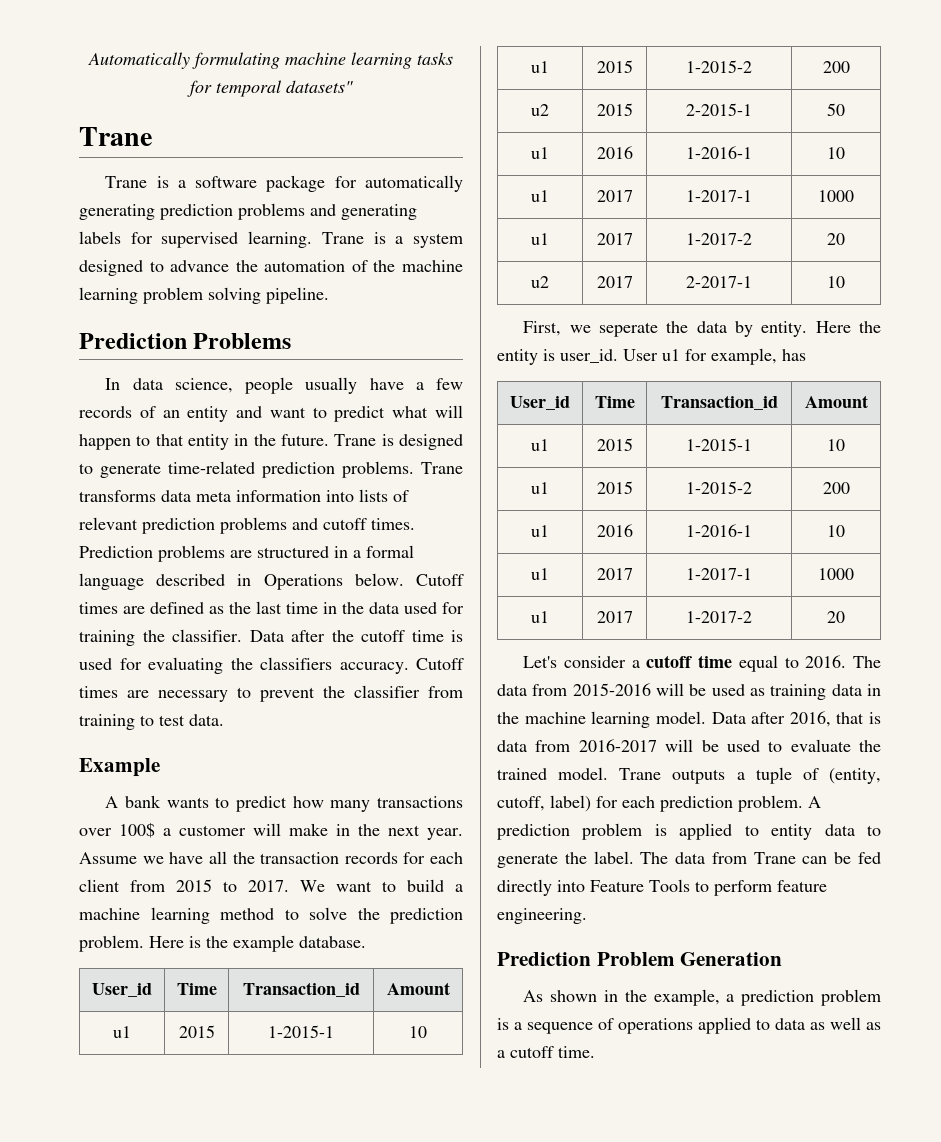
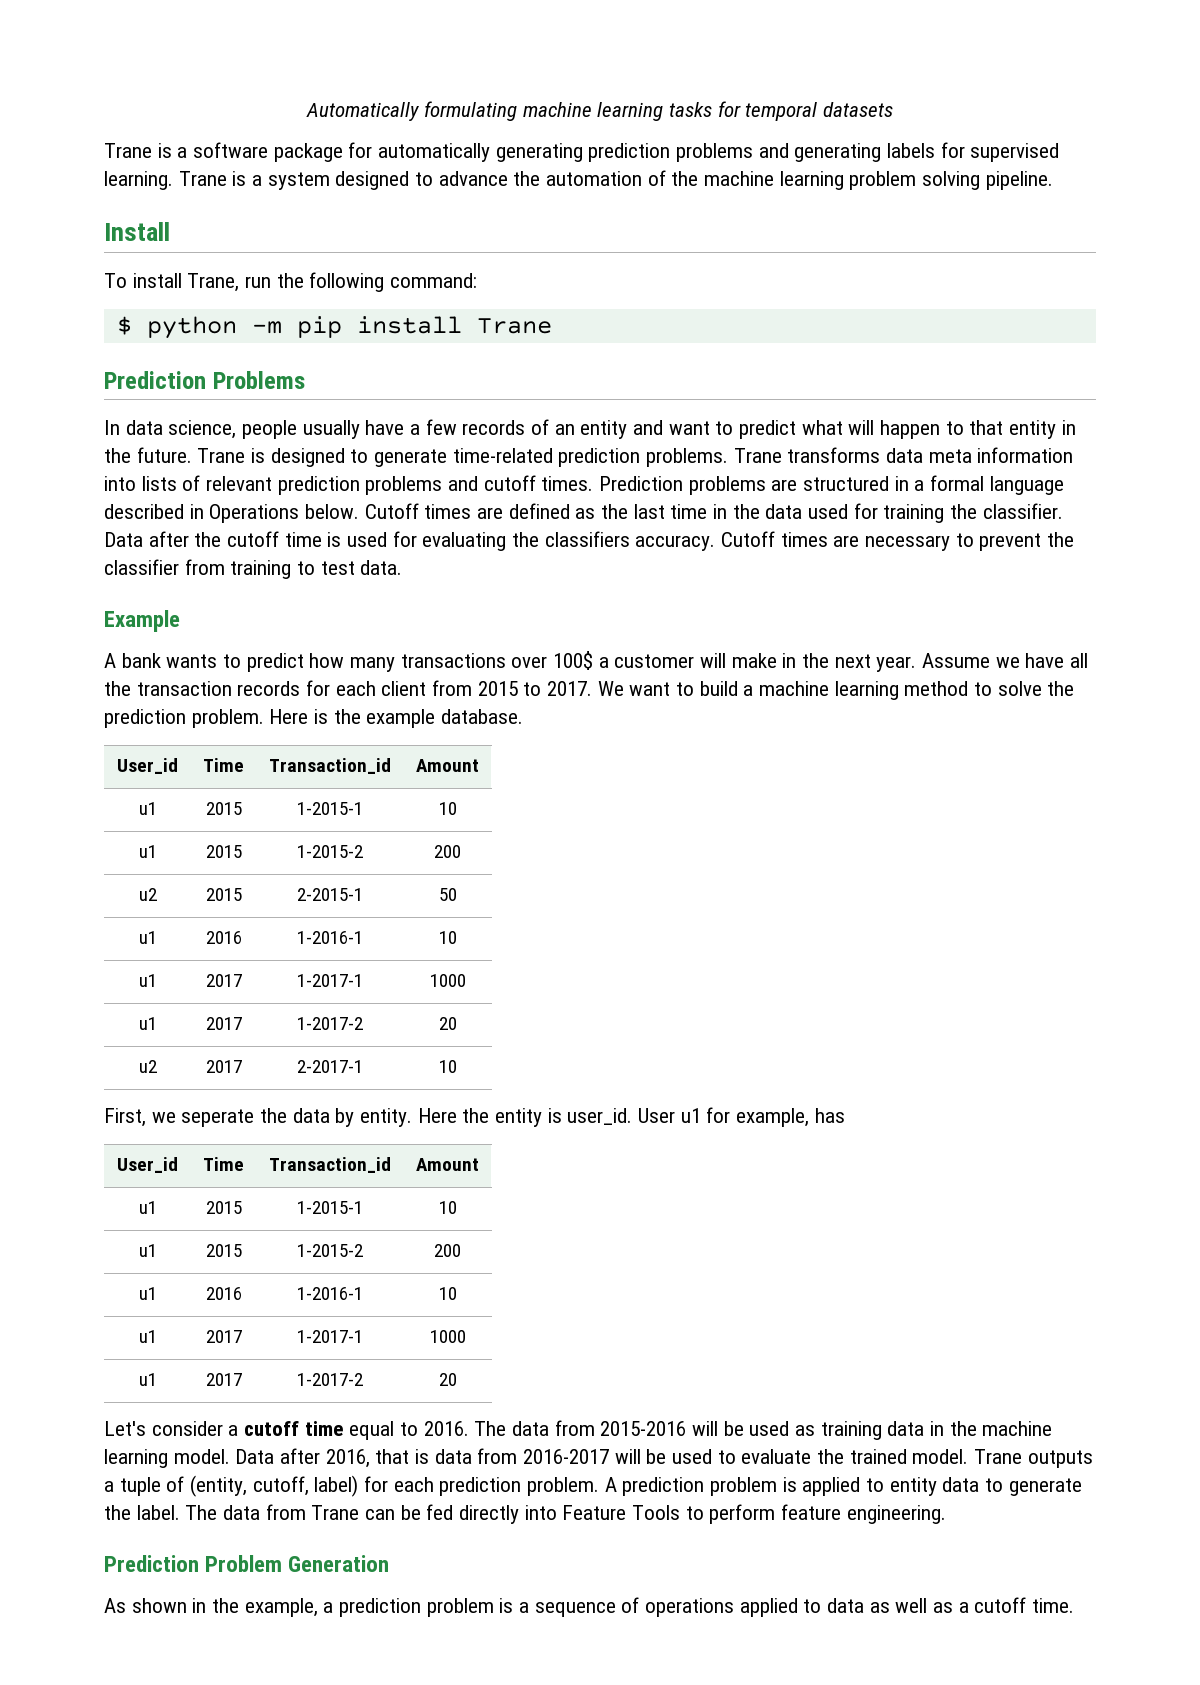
[285,80,353,93] [79,127,152,146] datasets" // Trane -> [822,102,893,117] datasets
(329, 295) none -> [104,222,170,241] [104,272,478,292] [116,316,552,339] // Install // To install Trane, run the following command: // $ python -m pip install Trane

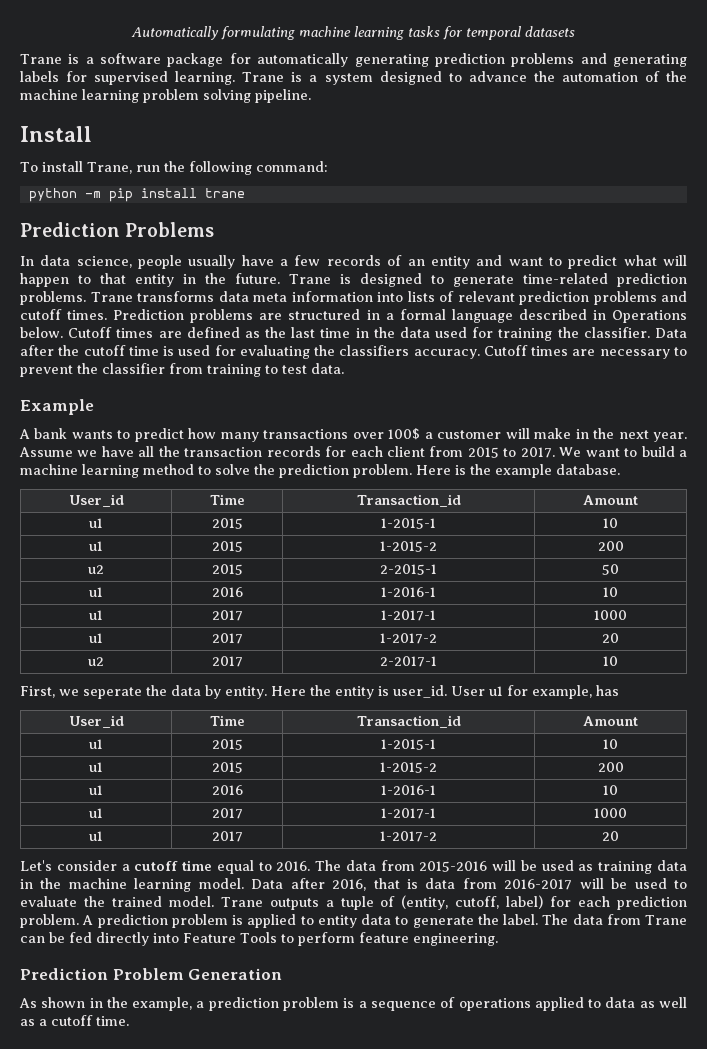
[116,316,132,335] $ -> (328, 166) none
[476,318,552,334] Trane -> [204,188,245,198] trane

